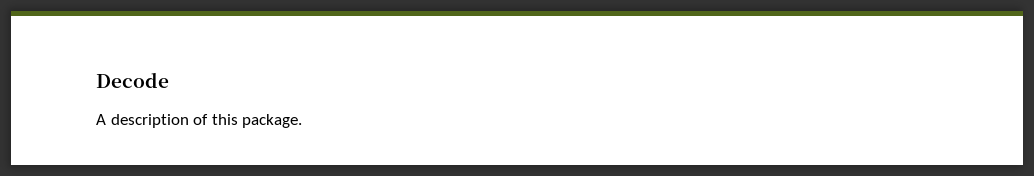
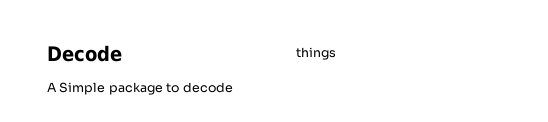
[110,114,303,128] description of this package. -> [59,82,233,95] [296,47,336,60] Simple package to decode things

